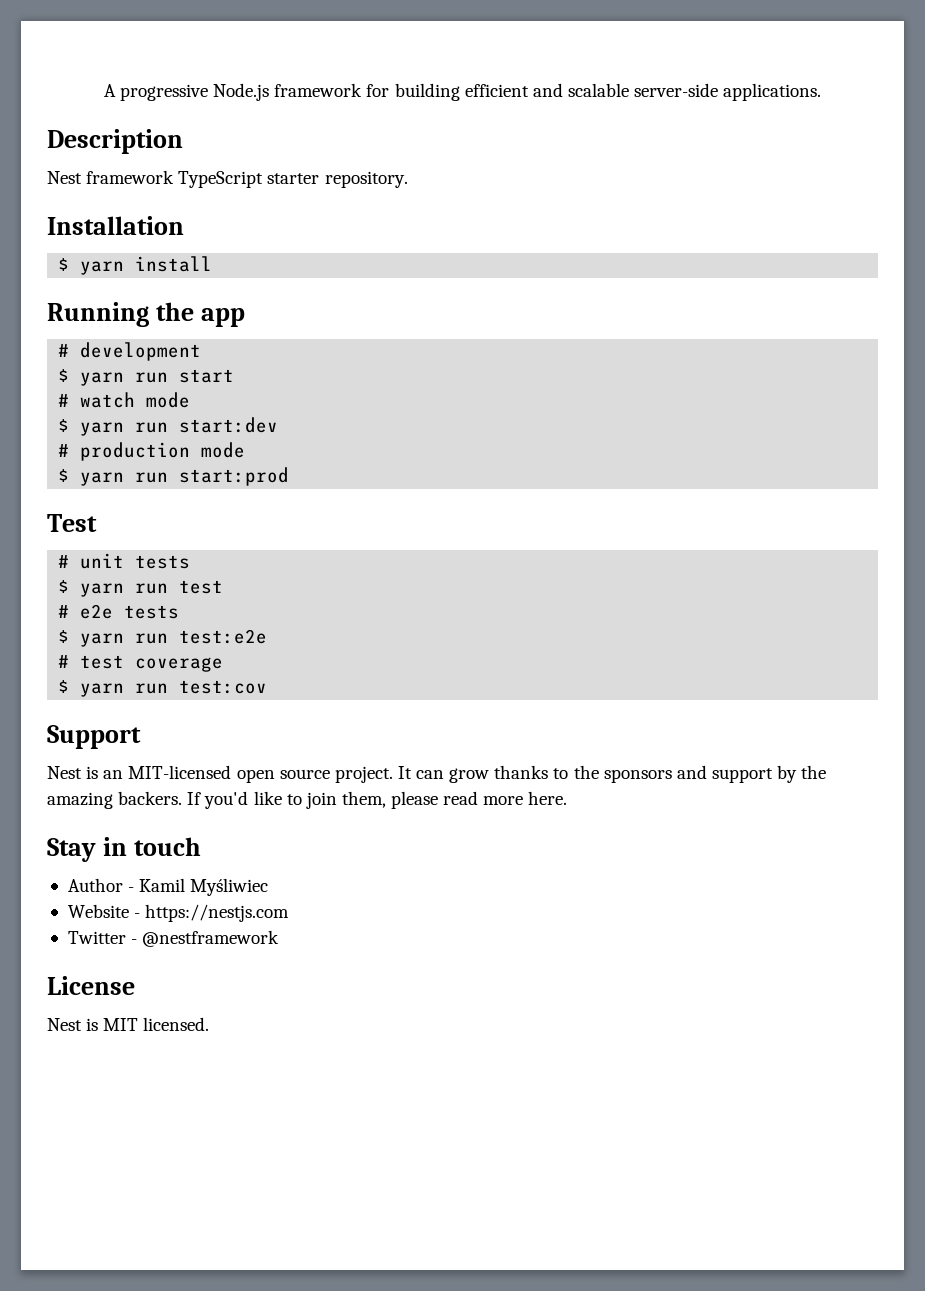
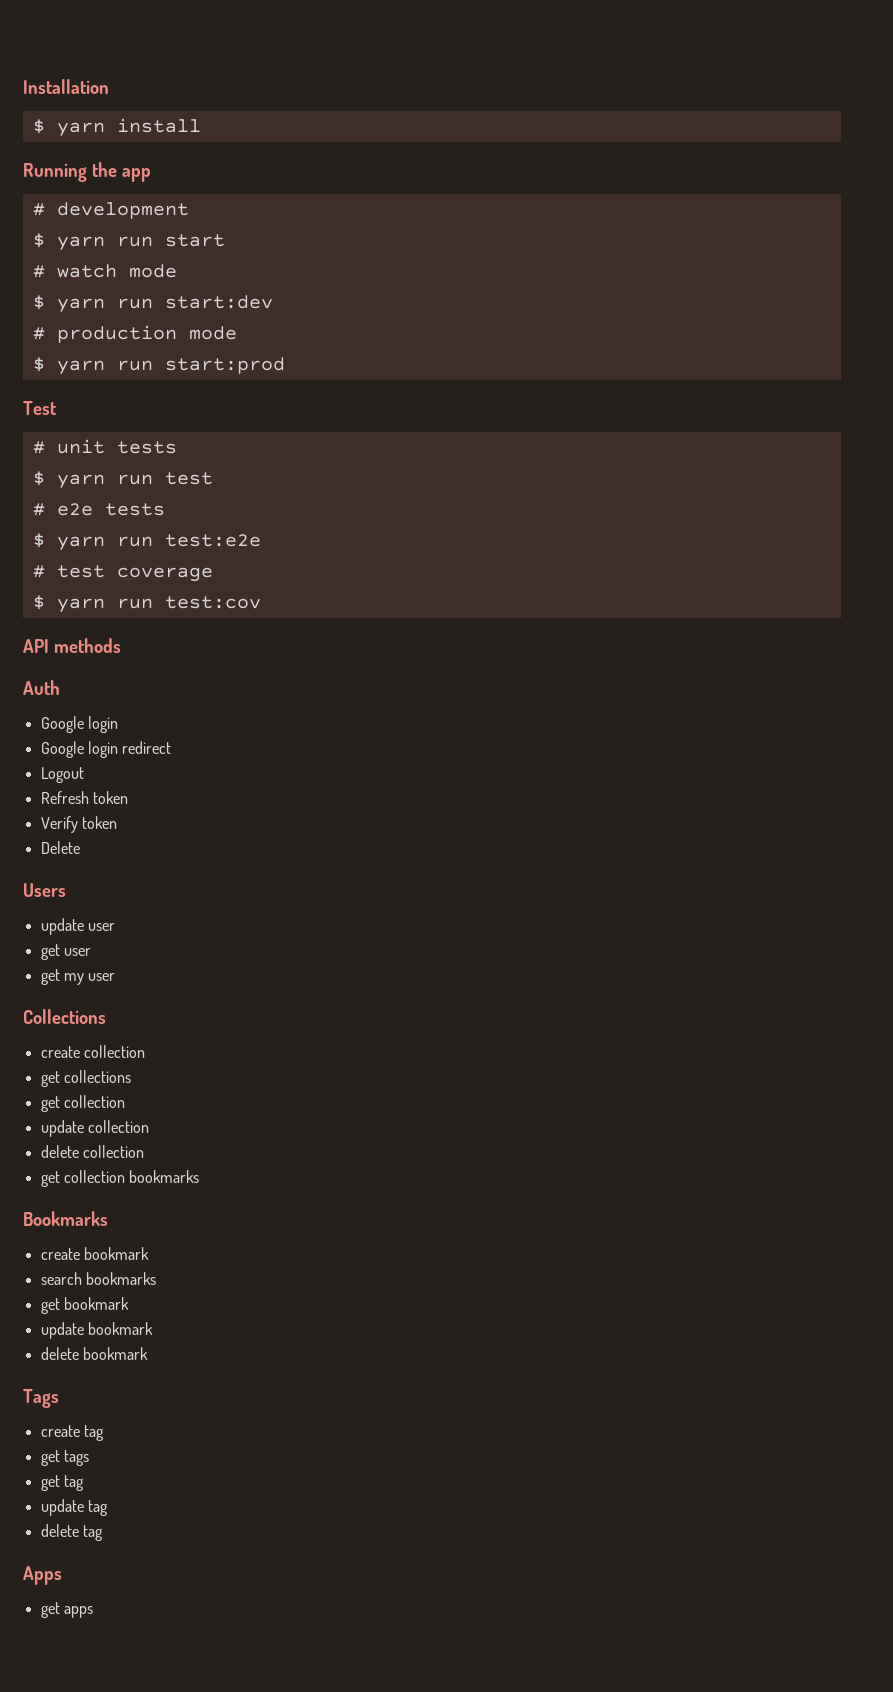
[103,83,822,101] [47,129,183,154] [47,170,408,188] A progressive Node.js framework for building efficient and scalable server-side applications. // Description // Nest framework TypeScript starter repository. // -> (23, 86) none
[47,725,141,749] [47,765,827,783] [47,791,568,809] [47,837,201,862] [67,878,269,896] [67,904,290,922] [67,930,280,947] [47,976,135,995] [47,1017,210,1031] Support // Nest is an MIT-licensed open source project. It can grow thanks to the sponsors and support by the amazing backers. If you'd like to join them, please read more here. // Stay in touch // Author - Kamil Myśliwiec // Website - https://nestjs.com // Twitter - @nestframework // License // Nest is MIT licensed. -> [23,638,121,653] [23,680,60,695] [40,716,118,733] [40,741,172,758] [40,767,84,783] [40,791,128,804] [40,816,117,833] [40,841,80,854] [23,883,66,897] [40,918,115,935] [40,944,91,960] [40,969,116,985] [23,1009,106,1024] [40,1045,145,1058] [40,1070,131,1087] [40,1095,125,1112] [40,1120,149,1137] [40,1145,144,1158] [40,1170,200,1187] [23,1211,108,1226] [40,1247,149,1260] [40,1272,156,1285] [40,1297,129,1314] [40,1322,153,1339] [40,1347,148,1360] [23,1389,59,1408] [40,1425,104,1441] [40,1450,89,1466] [40,1475,84,1491] [40,1499,108,1516] [40,1524,103,1541] [23,1566,62,1585] [40,1602,93,1618] API methods // Auth // Google login // Google login redirect // Logout // Refresh token // Verify token // Delete // Users // update user // get user // get my user // Collections // create collection // get collections // get collection // update collection // delete collection // get collection bookmarks // Bookmarks // create bookmark // search bookmarks // get bookmark // update bookmark // delete bookmark // Tags // create tag // get tags // get tag // update tag // delete tag // Apps // get apps

